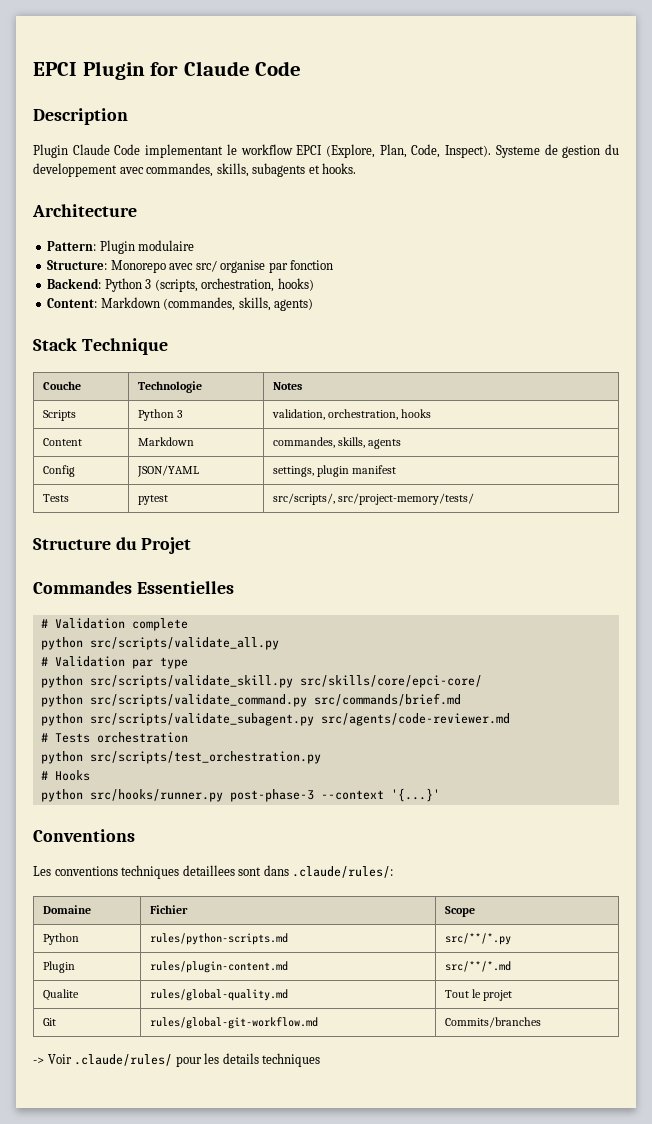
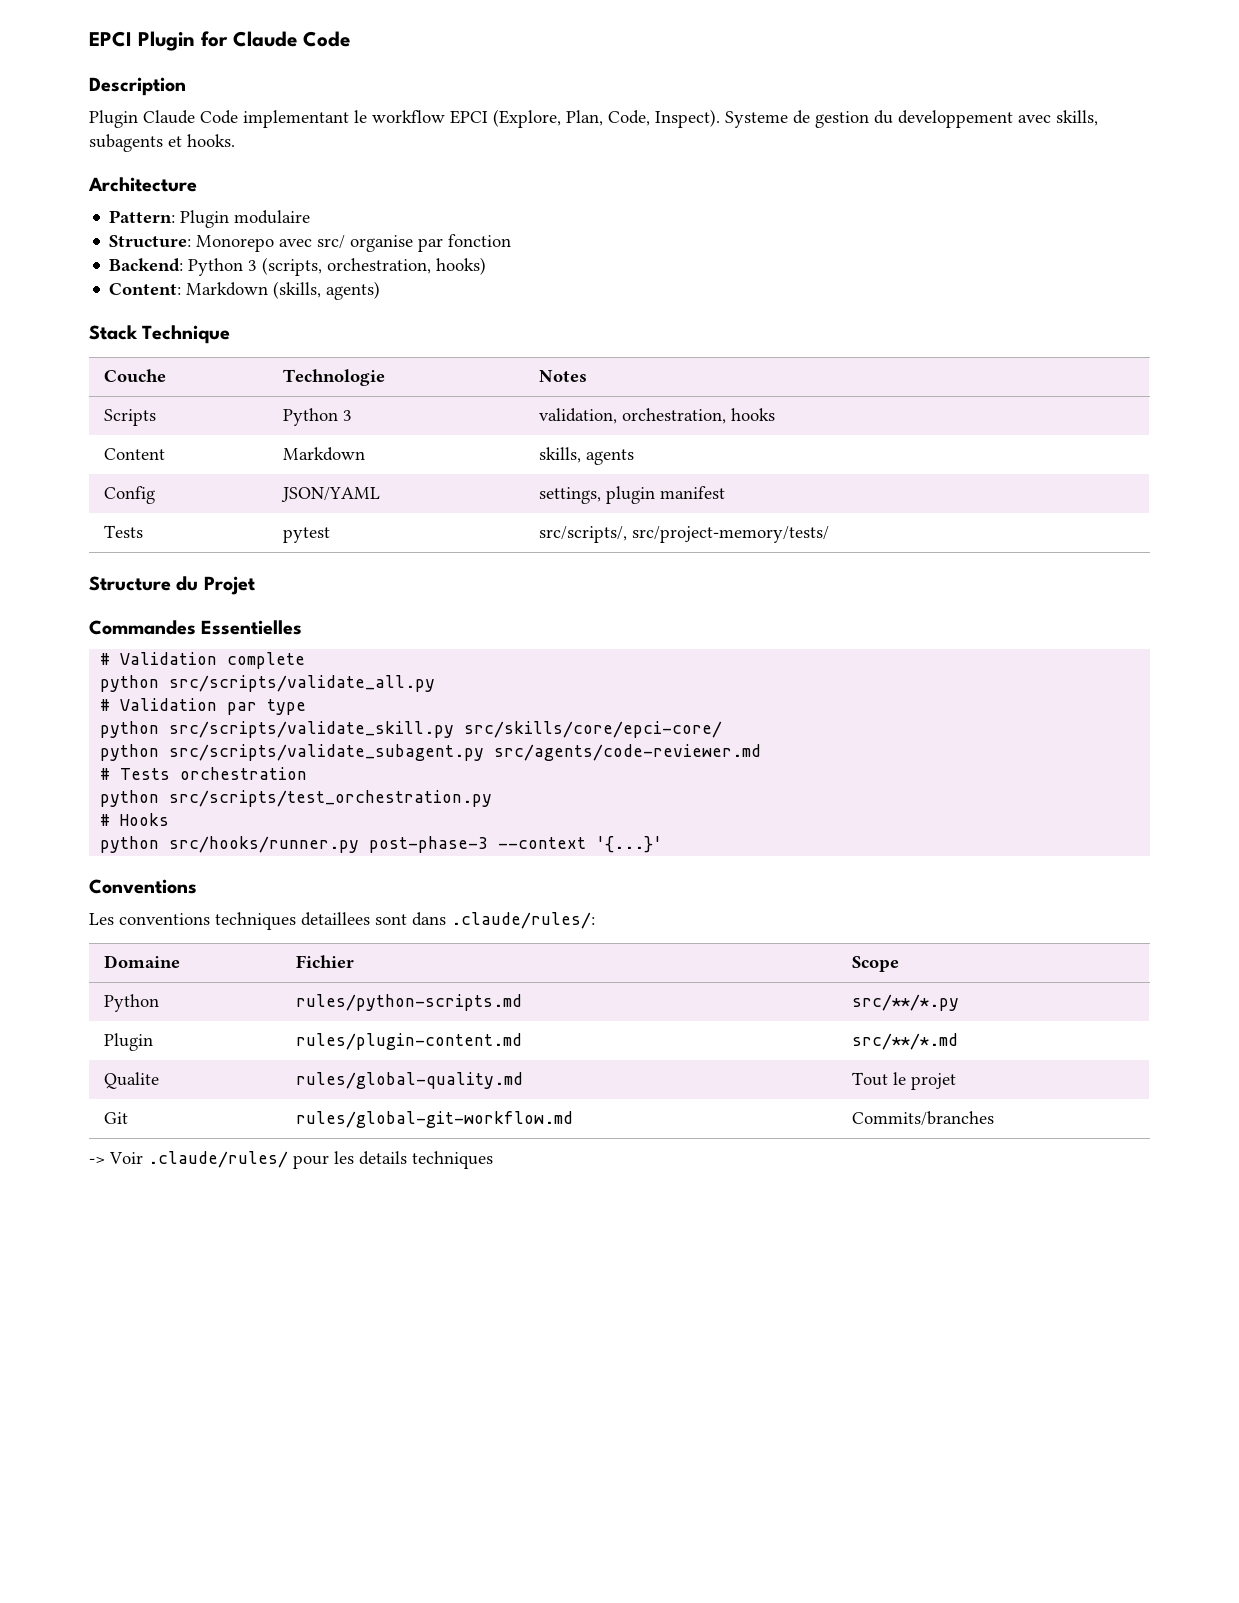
[146,163,214,177] commandes, -> (1051, 119) none
[163,297,271,311] (commandes, skills, -> [273,281,322,299] (skills,
[273,437,336,448] commandes, -> (365, 454) none
[40,693,461,707] // python src/scripts/validate_command.py src/commands/brief.md -> (723, 729) none

